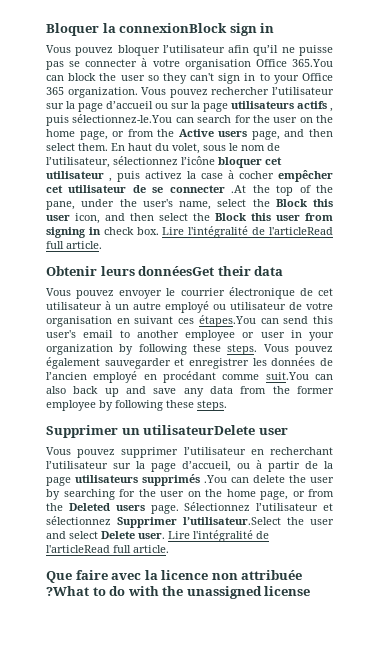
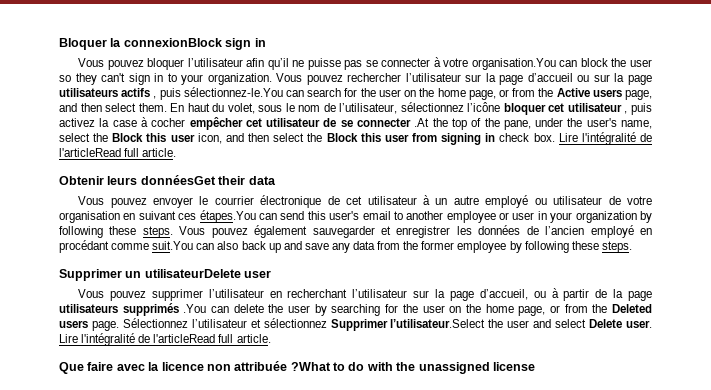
[184,59,333,70] organisation Office 365.You -> [471,58,556,70] organisation.You
[302,73,334,81] [46,87,64,95] Office 365 -> (204, 79) none

